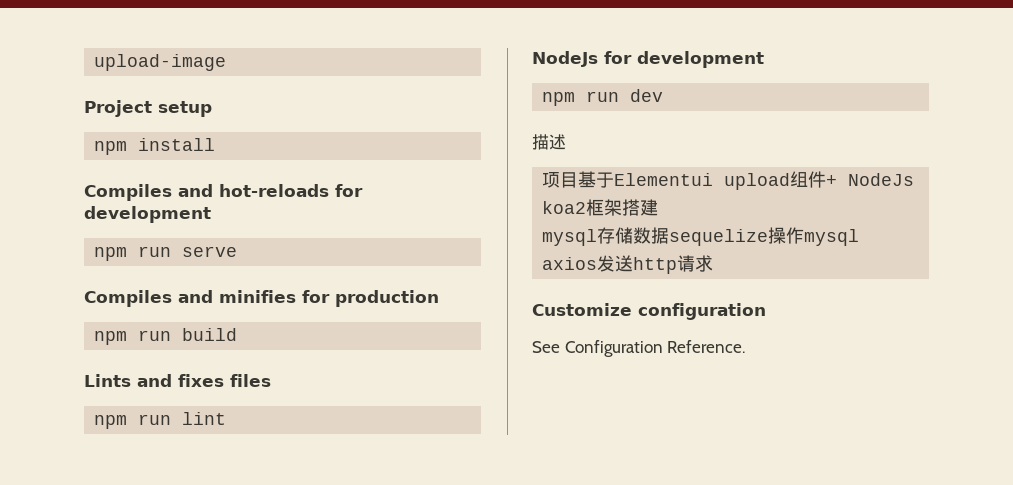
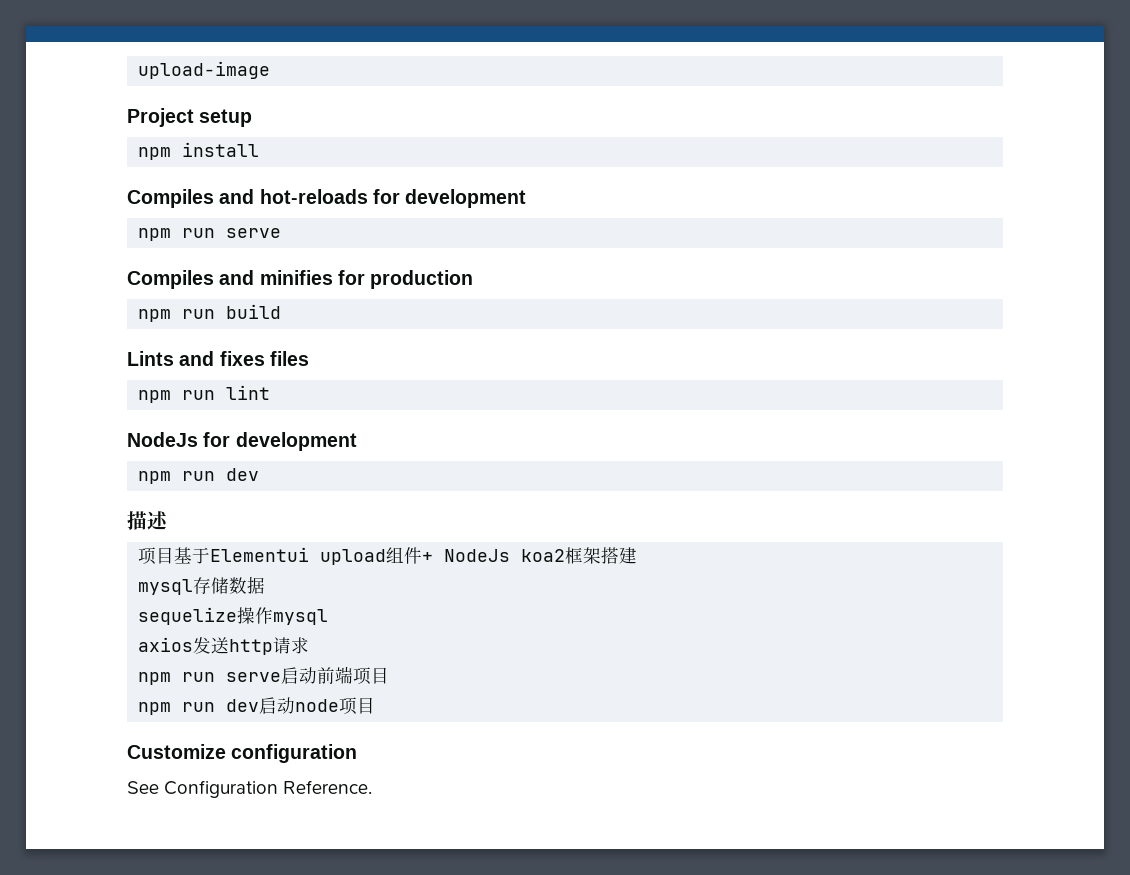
(670, 235) none -> (266, 585) //
(714, 263) none -> [138,666,390,685] [138,697,376,715] // npm run serve启动前端项目 // npm run dev启动node项目

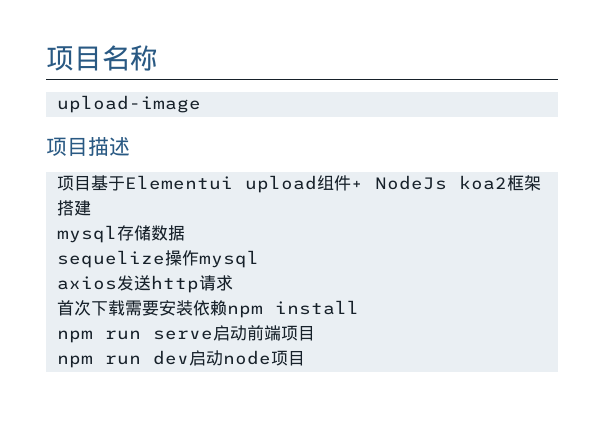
(138, 70) none -> [46,45,158,71] 项目名称 //
[127,108,253,127] [138,142,260,160] [127,189,527,208] [138,228,282,241] [127,270,474,289] [138,304,282,322] [127,351,309,366] [138,385,271,403] [127,432,357,451] [138,468,260,484] Project setup // npm install // Compiles and hot-reloads for development // npm run serve // Compiles and minifies for production // npm run build // Lints and fixes files // npm run lint // NodeJs for development // npm run dev // -> [46,137,88,156] 项目
(310, 645) none -> [56,300,359,318] // 首次下载需要安装依赖npm install
[127,744,358,763] [127,780,373,798] // Customize configuration // See Configuration Reference. -> (305, 358) none

